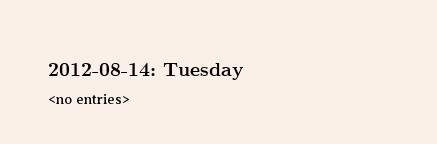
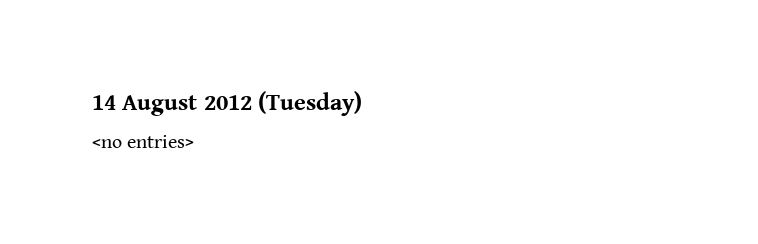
[48,63,244,80] 2012-08-14: Tuesday -> [92,91,363,116] 14 August 2012 (Tuesday)

